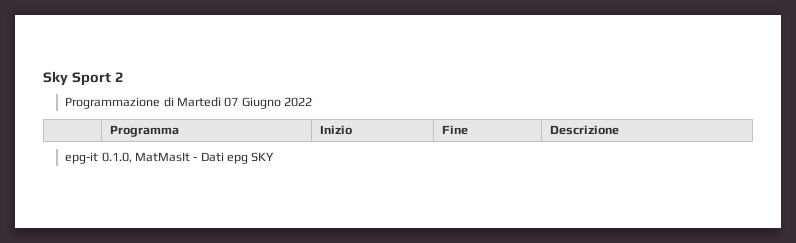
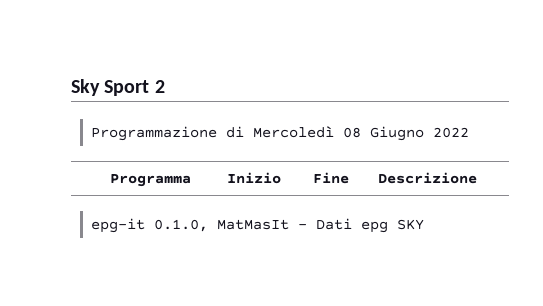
[176,97,239,107] Martedì 07 -> [253,126,362,138] Mercoledì 08

